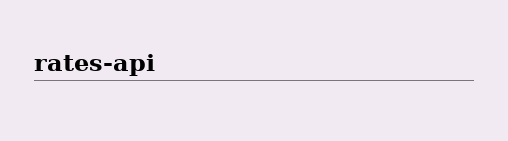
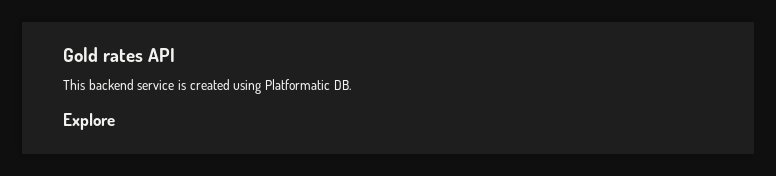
[34,54,155,76] rates-api -> [63,47,176,62] [63,79,351,94] [63,113,115,130] Gold rates API // This backend service is created using Platformatic DB. // Explore

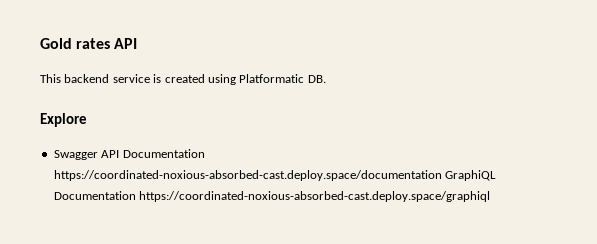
(115, 121) none -> [53,149,205,160] [53,170,497,181] [53,191,491,202] // Swagger API Documentation https://coordinated-noxious-absorbed-cast.deploy.space/documentation GraphiQL Documentation https://coordinated-noxious-absorbed-cast.deploy.space/graphiql

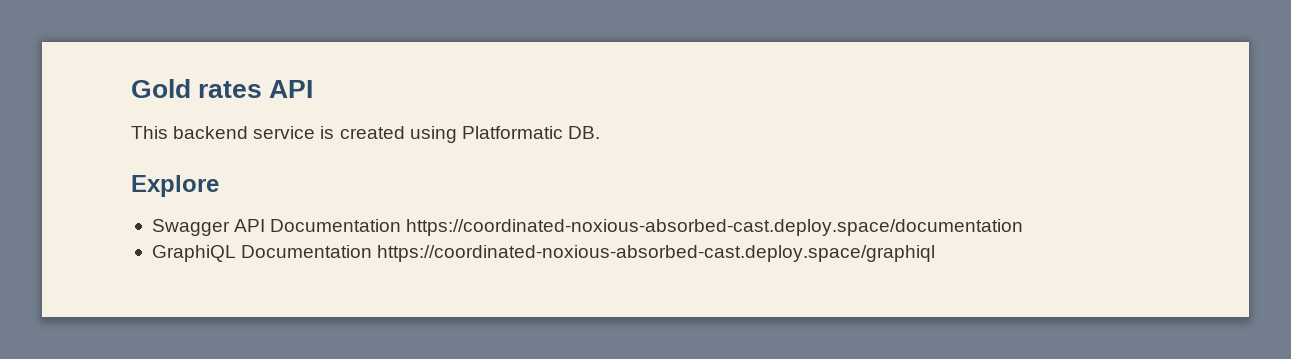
(442, 175) none -> (1024, 227) //

